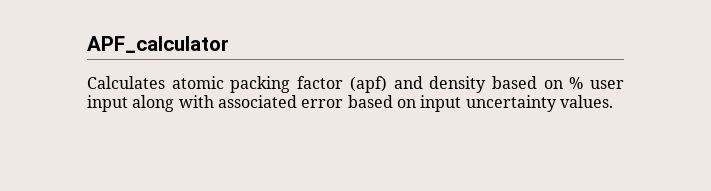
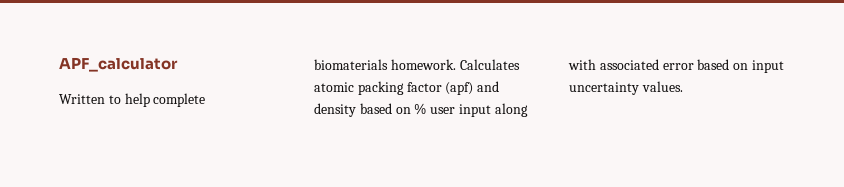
(229, 44) none -> [59,93,206,107] [314,59,456,70] Written to help complete biomaterials homework.

